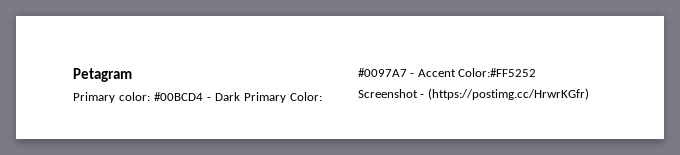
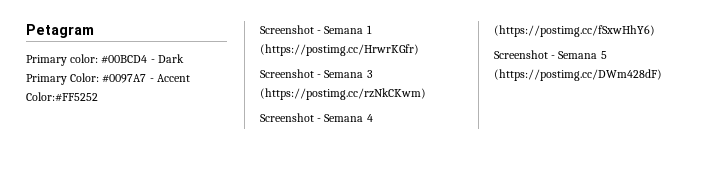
(425, 96) none -> [324,25,372,34] Semana 1
(589, 94) none -> [260,69,373,78] [260,88,426,100] [260,113,373,122] [494,25,655,37] [494,50,607,59] [494,69,662,81] // Screenshot - Semana 3 (https://postimg.cc/rzNkCKwm) // Screenshot - Semana 4 (https://postimg.cc/fSxwHhY6) // Screenshot - Semana 5 (https://postimg.cc/DWm428dF)

